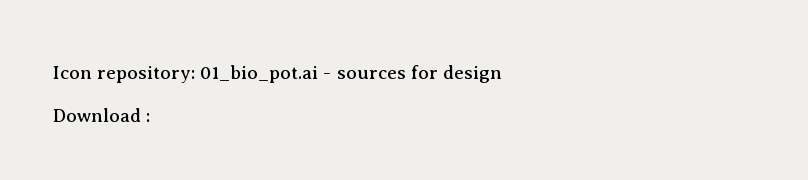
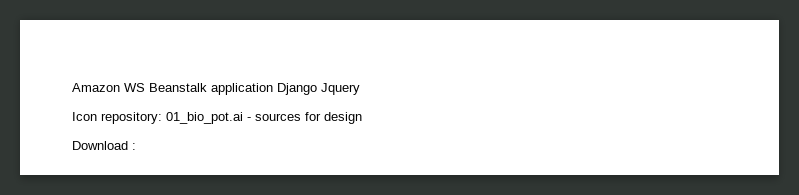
(53, 72) none -> [72,83,360,95] Amazon WS Beanstalk application Django Jquery //

